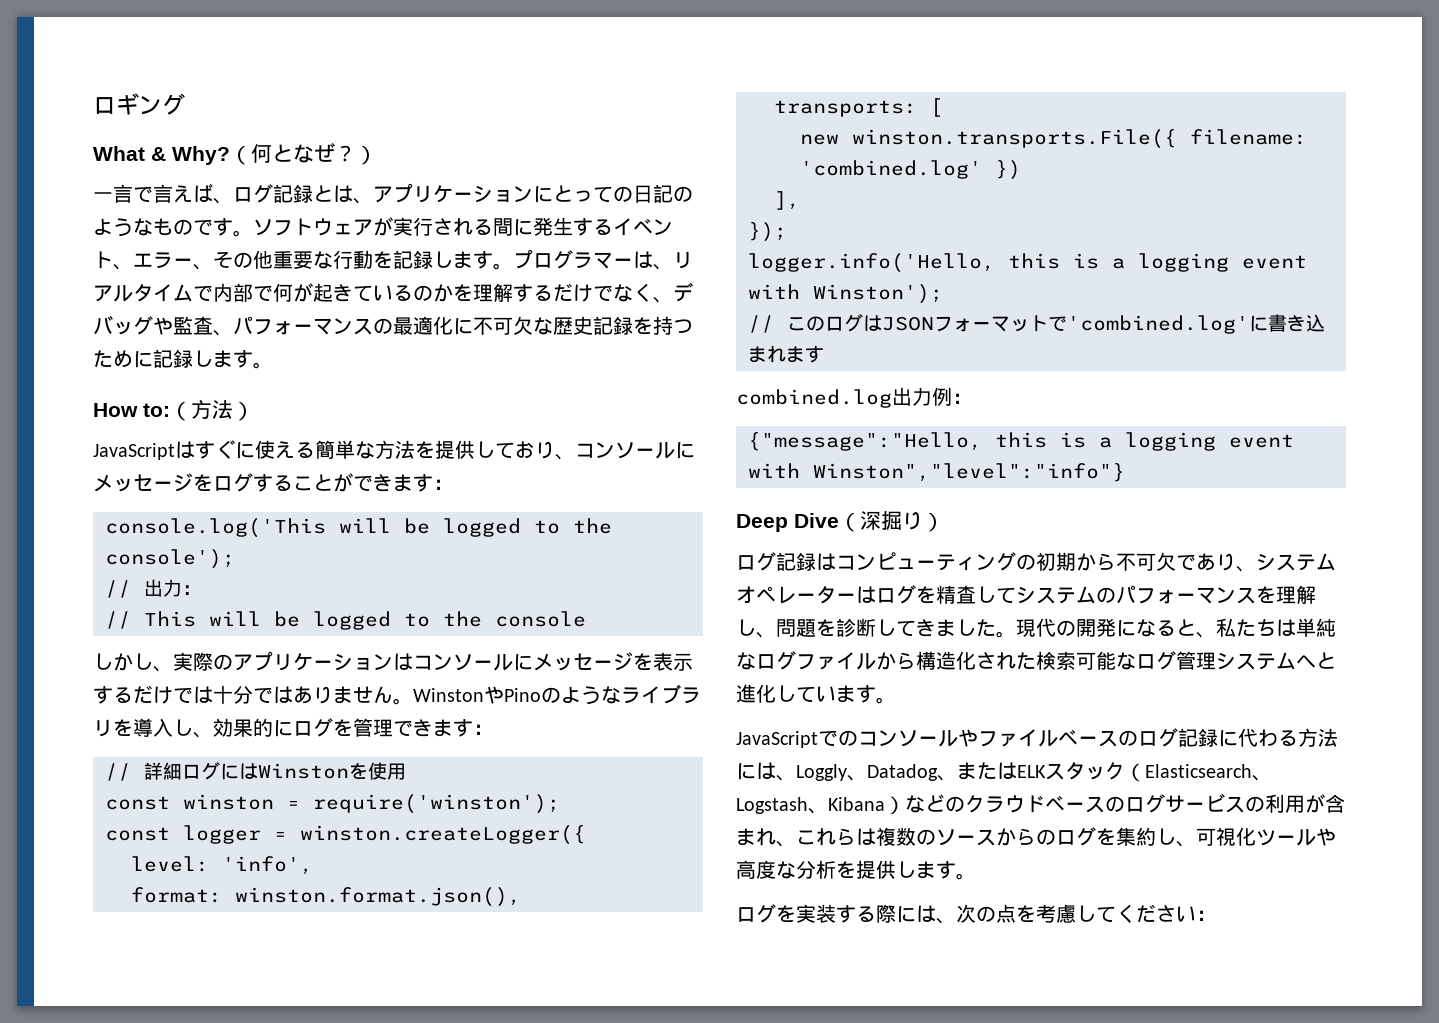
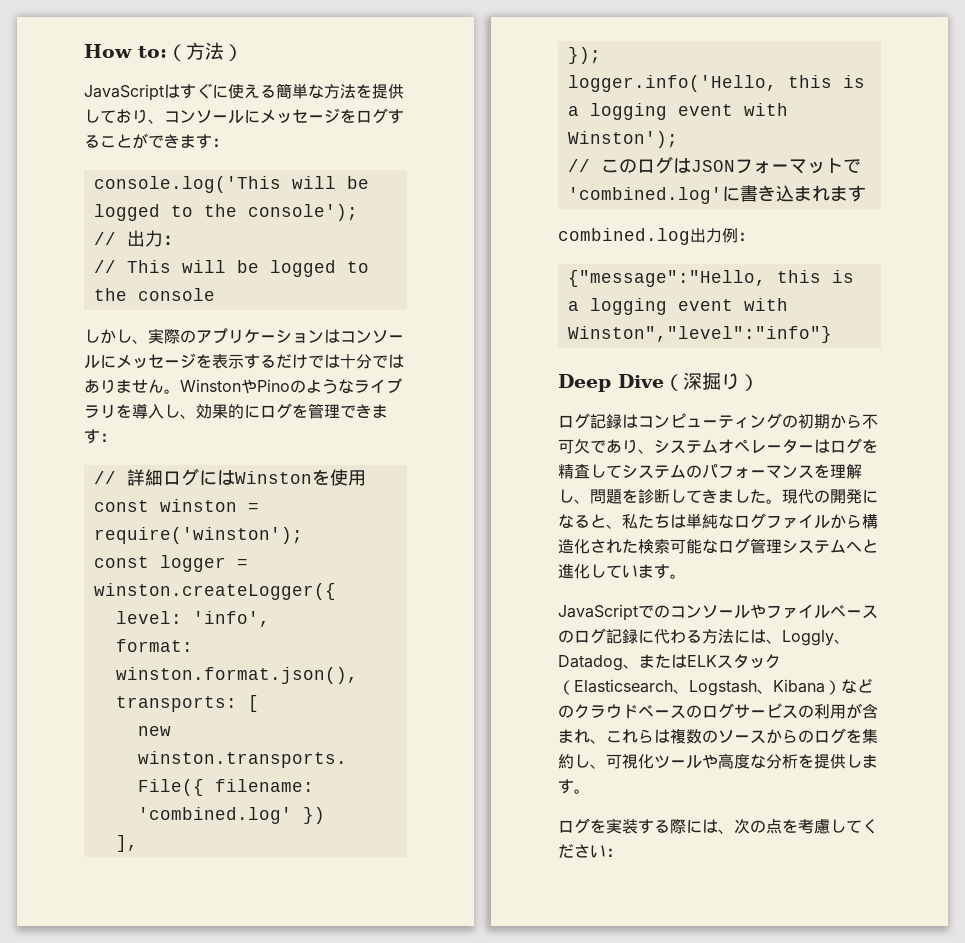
[93,93,185,115] [93,143,377,165] [93,183,693,204] [93,217,673,237] [93,249,693,270] [93,282,693,303] [93,315,693,336] [93,349,273,369] ロギング // What & Why?（何となぜ？） // 一言で言えば、ログ記録とは、アプリケーションにとっての日記のようなものです。ソフトウェアが実行される間に発生するイベント、エラー、その他重要な行動を記録します。プログラマーは、リアルタイムで内部で何が起きているのかを理解するだけでなく、デバッグや監査、パフォーマンスの最適化に不可欠な歴史記録を持つために記録します。 // -> (84, 51) none

